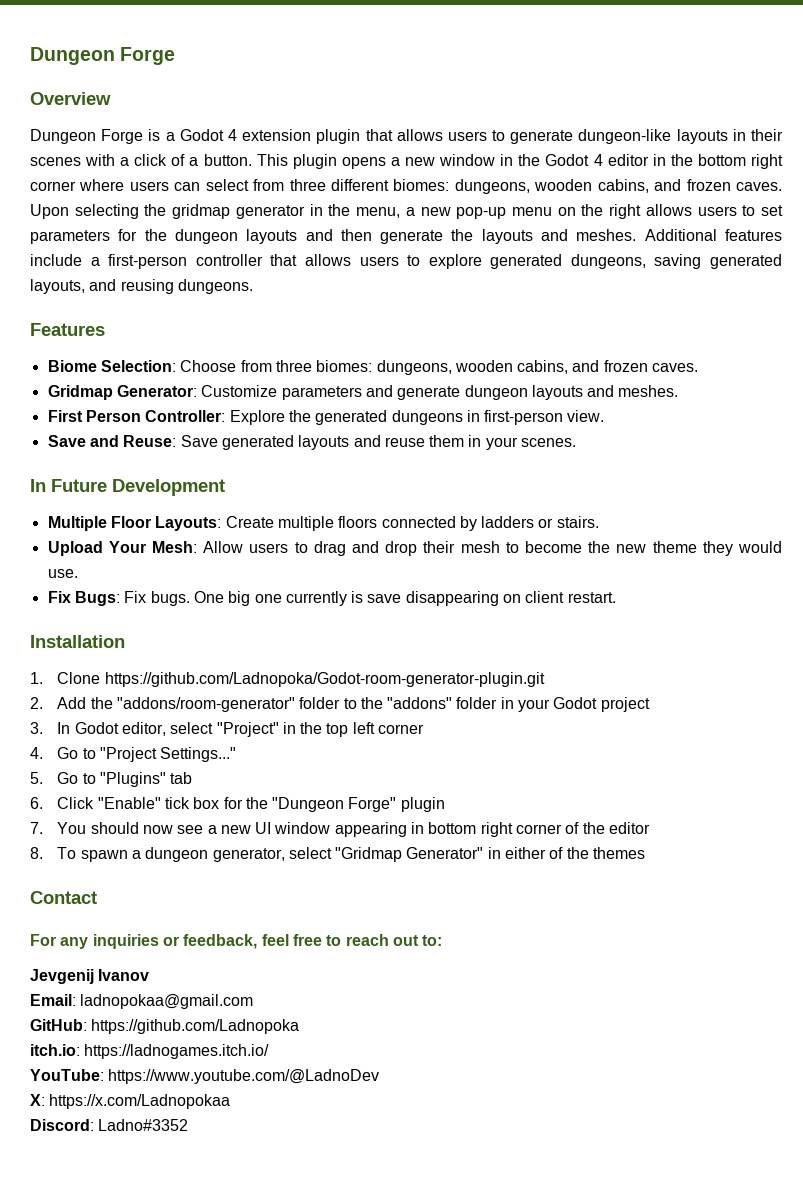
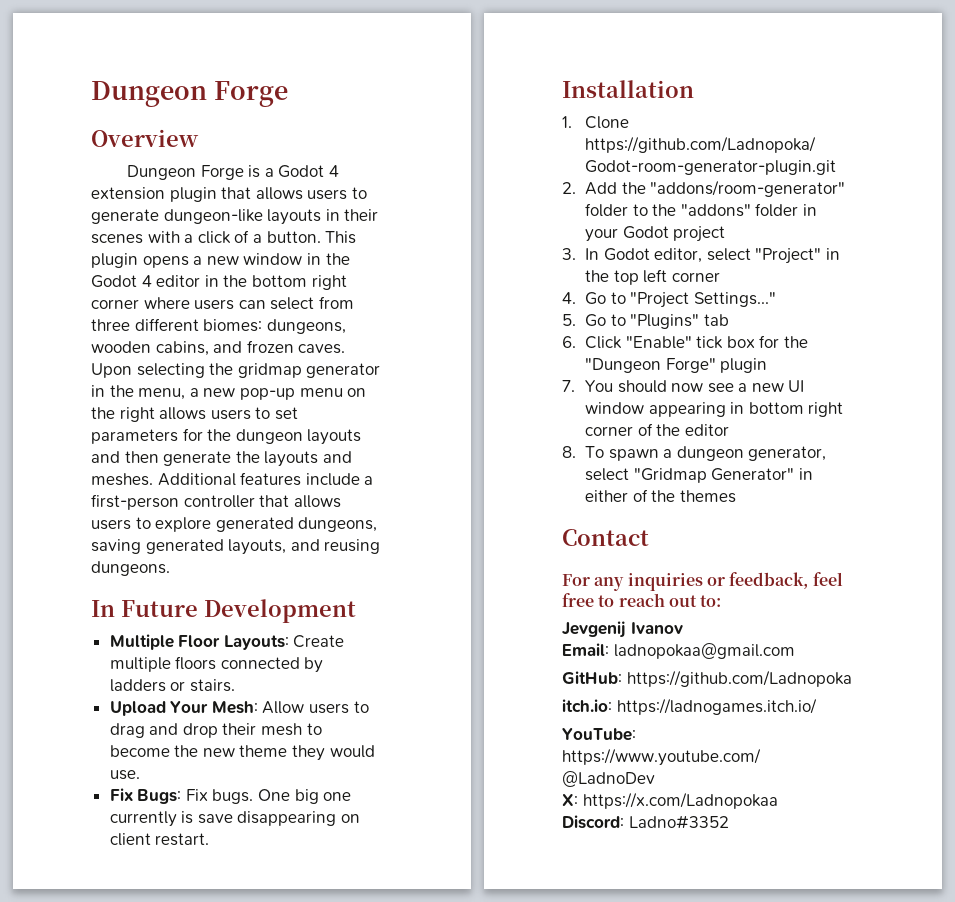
[30,323,105,336] [47,360,699,375] [47,385,679,400] [47,410,605,425] [47,435,577,450] // Features // Biome Selection: Choose from three biomes: dungeons, wooden cabins, and frozen caves. // Gridmap Generator: Customize parameters and generate dungeon layouts and meshes. // First Person Controller: Explore the generated dungeons in first-person view. // Save and Reuse: Save generated layouts and reuse them in your scenes. -> (170, 568) none

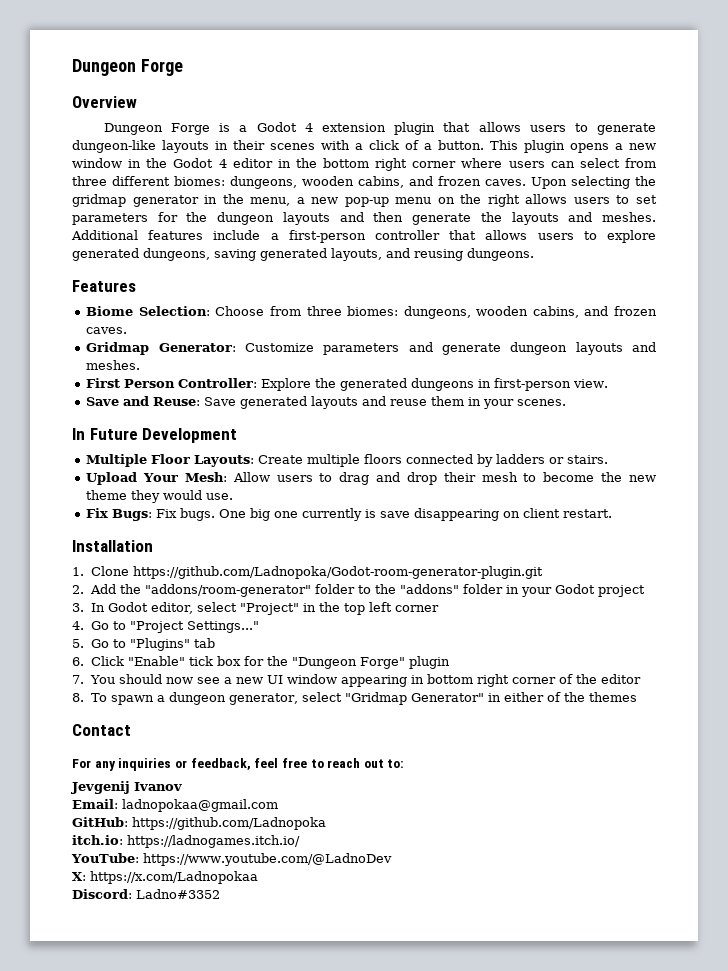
(170, 568) none -> [72,280,136,292] [86,306,657,319] [86,327,128,334] [86,342,656,355] [86,360,141,370] [86,378,609,391] [86,396,567,409] // Features // Biome Selection: Choose from three biomes: dungeons, wooden cabins, and frozen caves. // Gridmap Generator: Customize parameters and generate dungeon layouts and meshes. // First Person Controller: Explore the generated dungeons in first-person view. // Save and Reuse: Save generated layouts and reuse them in your scenes.

